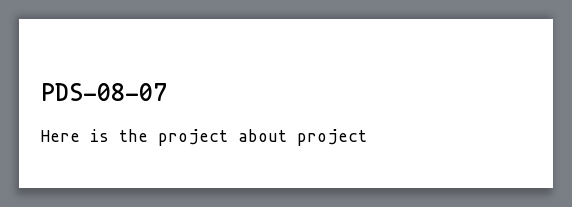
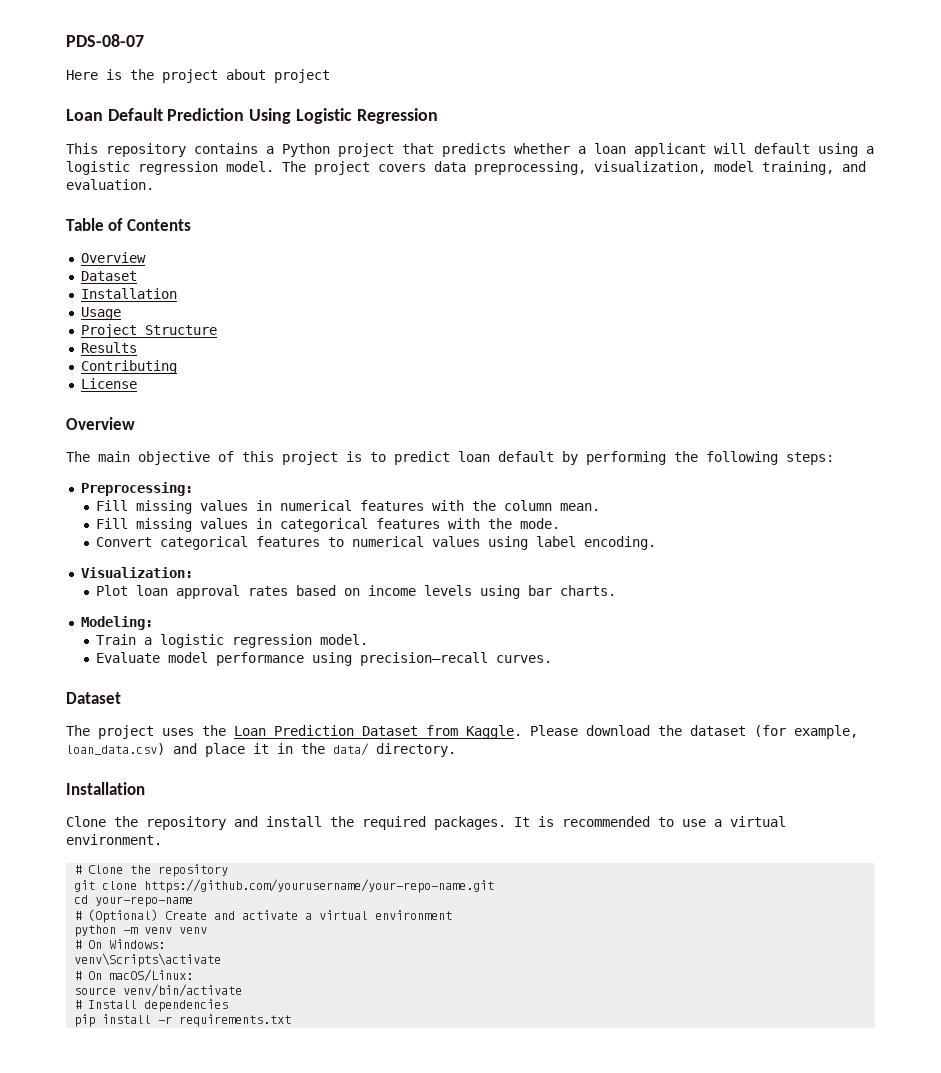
(367, 137) none -> [66,108,438,124] [66,143,874,157] [66,161,866,175] [66,179,154,190] [66,218,191,231] [80,252,146,263] [80,271,137,281] [80,288,177,299] [80,307,121,320] [80,324,217,338] [80,342,137,353] [80,360,177,374] [80,378,137,389] [66,417,135,430] [66,451,834,465] [80,482,193,496] [96,500,601,514] [96,518,561,532] [96,536,657,550] [80,567,193,578] [96,585,617,599] [80,616,153,630] [96,634,369,648] [96,652,553,666] [66,692,121,704] [66,725,858,739] [66,743,456,757] [66,782,145,795] [66,816,786,830] [66,834,162,845] [74,864,229,877] [74,879,495,893] [74,895,194,907] [74,909,453,923] [74,925,208,937] [74,939,166,949] [74,953,222,967] [74,969,194,982] [74,984,243,997] [74,999,229,1012] [74,1014,292,1027] // Loan Default Prediction Using Logistic Regression // This repository contains a Python project that predicts whether a loan applicant will default using a logistic regression model. The project covers data preprocessing, visualization, model training, and evaluation. // Table of Contents // Overview // Dataset // Installation // Usage // Project Structure // Results // Contributing // License // Overview // The main objective of this project is to predict loan default by performing the following steps: // Preprocessing: // Fill missing values in numerical features with the column mean. // Fill missing values in categorical features with the mode. // Convert categorical features to numerical values using label encoding. // Visualization: // Plot loan approval rates based on income levels using bar charts. // Modeling: // Train a logistic regression model. // Evaluate model performance using precision–recall curves. // Dataset // The project uses the Loan Prediction Dataset from Kaggle. Please download the dataset (for example, loan_data.csv) and place it in the data/ directory. // Installation // Clone the repository and install the required packages. It is recommended to use a virtual environment. // # Clone the repository // git clone https://github.com/yourusername/your-repo-name.git // cd your-repo-name // # (Optional) Create and activate a virtual environment // python -m venv venv // # On Windows: // venv\Scripts\activate // # On macOS/Linux: // source venv/bin/activate // # Install dependencies // pip install -r requirements.txt

